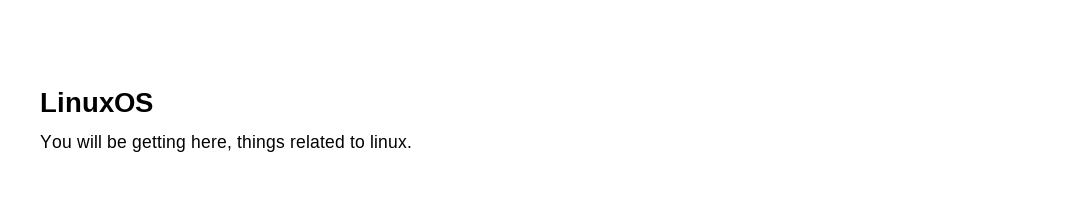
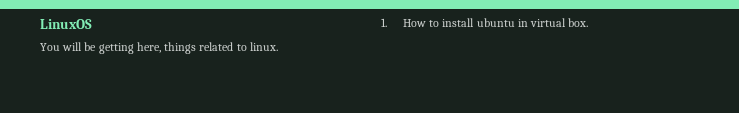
(412, 141) none -> [381,18,589,27] // 1. How to install ubuntu in virtual box.

